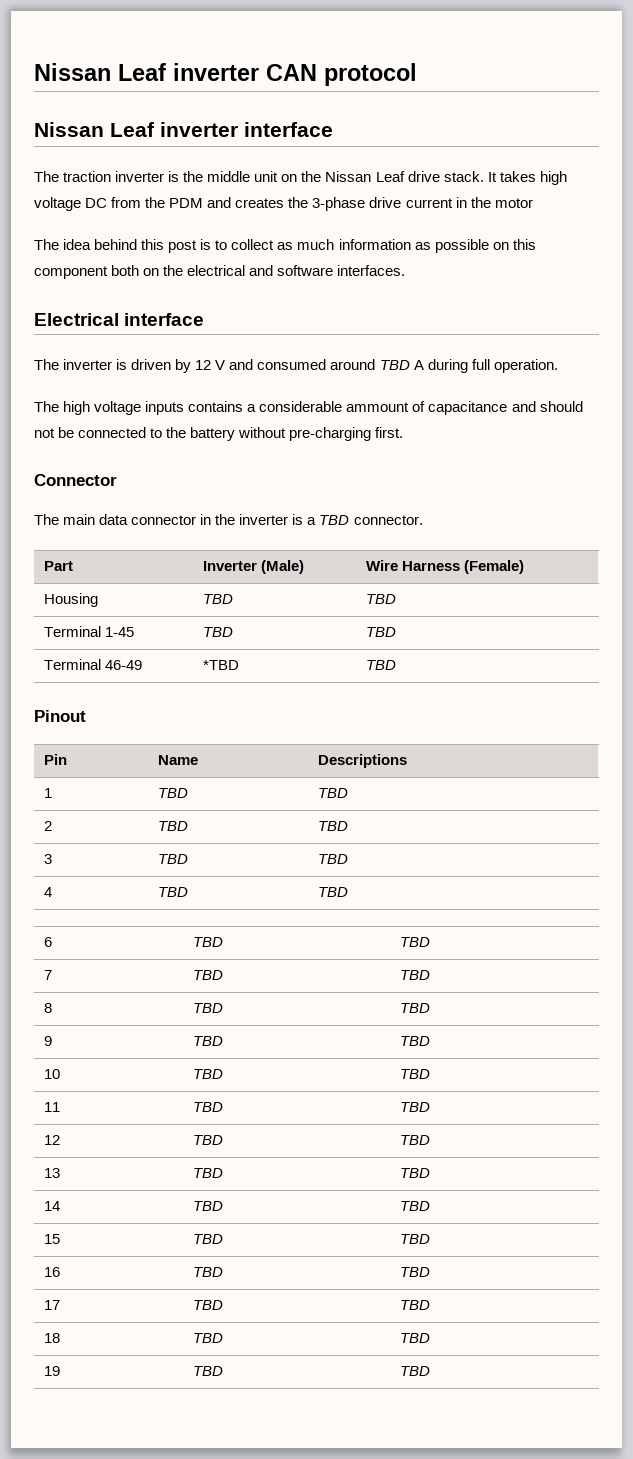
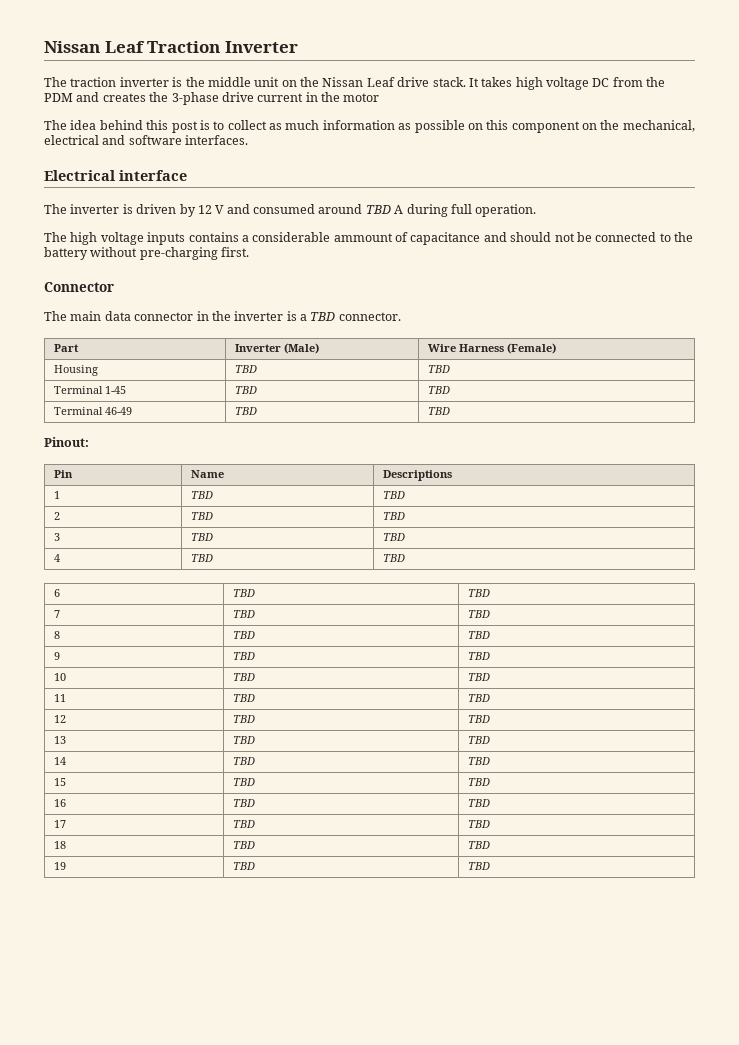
[34,63,417,86] [34,122,333,137] Nissan Leaf inverter CAN protocol // Nissan Leaf inverter interface -> [44,41,298,53] Nissan Leaf Traction Inverter
[111,265,184,276] both on the -> [582,120,695,132] on the mechanical,
[202,660,239,670] [365,660,396,670] [34,710,86,722] *TBD | TBD // Pinout -> [234,407,257,415] [427,407,450,415] [44,437,89,447] TBD | TBD // Pinout:

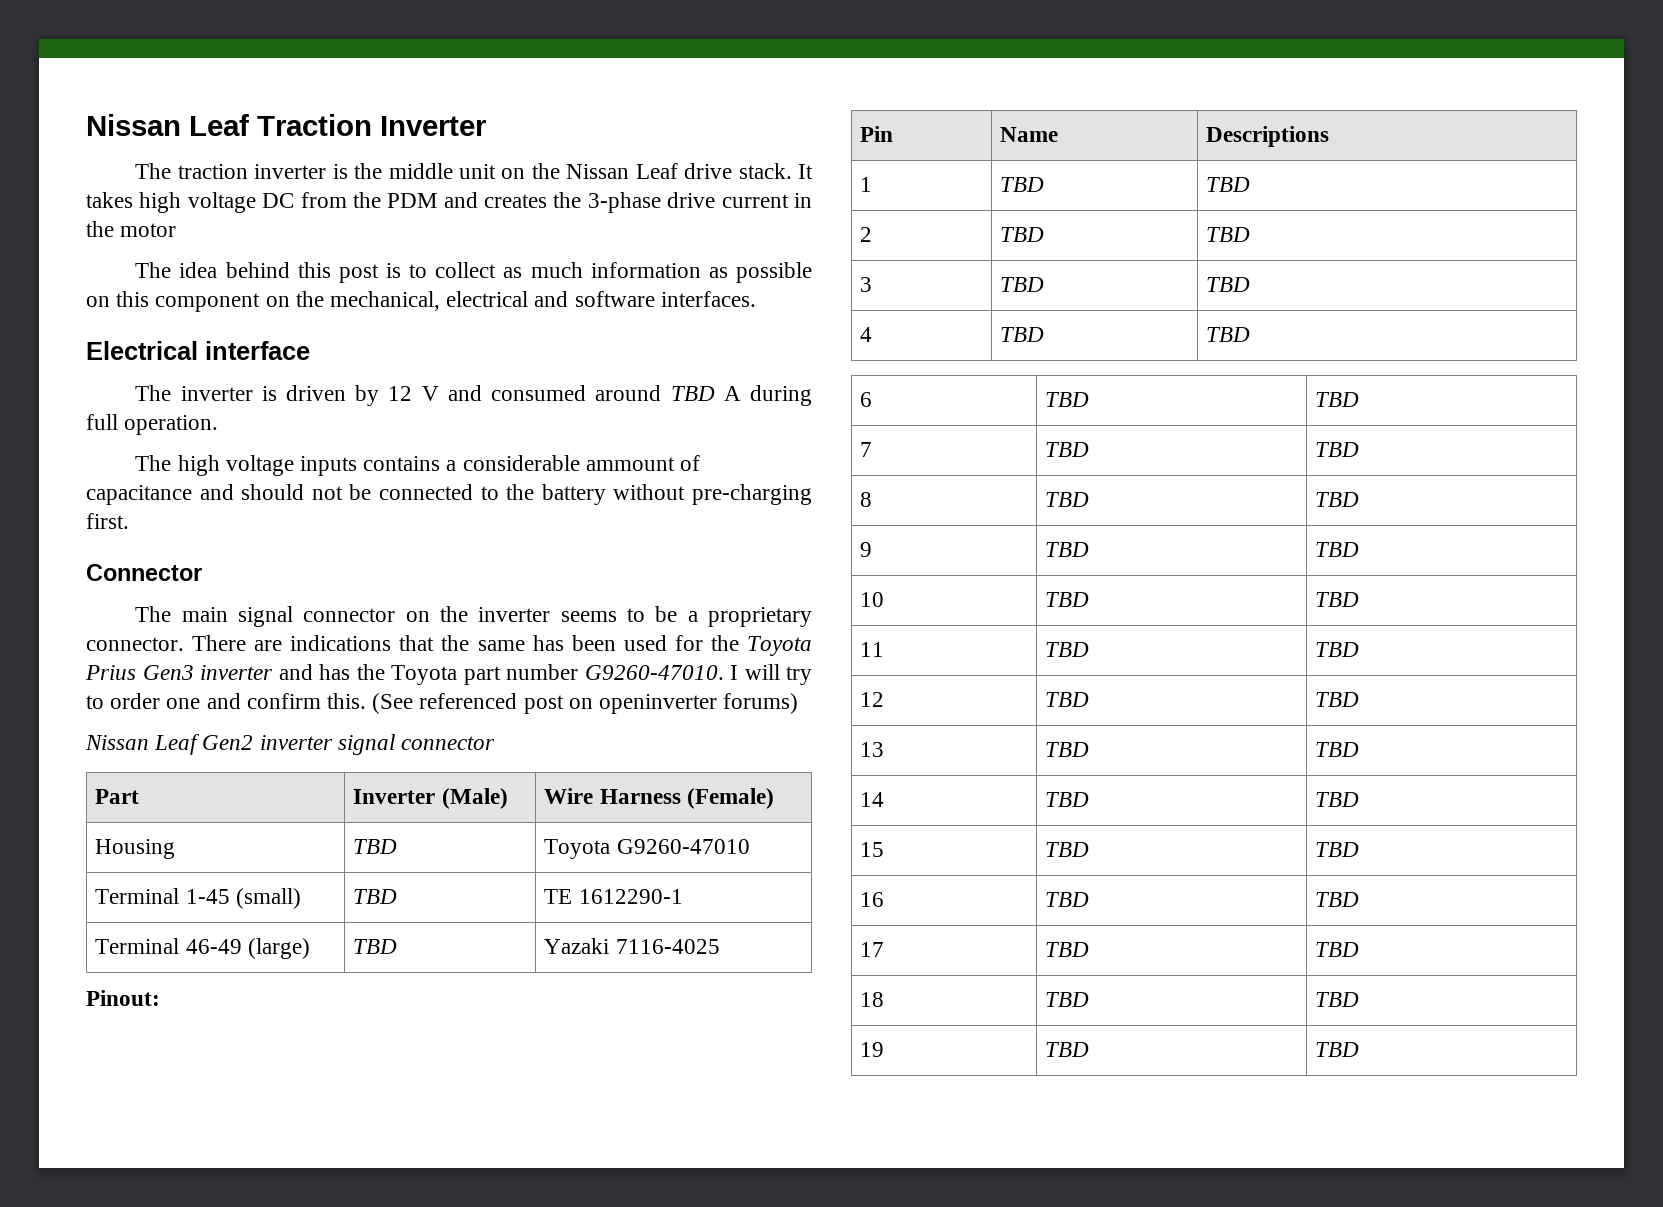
[104,311,401,321] data connector in the inverter is a TBD connector. -> [237,606,812,627] [86,635,812,656] [85,664,812,685] [86,693,799,714] [85,734,496,755] signal connector on the inverter seems to be a proprietary connector. There are indications that the same has been used for the Toyota Prius Gen3 inverter and has the Toyota part number G9260-47010. I will try to order one and confirm this. (See referenced post on openinverter forums) // Nissan Leaf Gen2 inverter signal connector
[427,365,450,373] TBD -> [544,839,750,859] Toyota G9260-47010
[234,386,257,394] [427,386,450,394] | TBD | TBD -> [235,888,301,909] [353,889,398,904] [544,889,683,904] (small) | TBD | TE 1612290-1
[234,407,257,415] [427,407,450,415] | TBD | TBD -> [247,938,310,959] [353,939,398,954] [544,938,720,954] (large) | TBD | Yazaki 7116-4025

